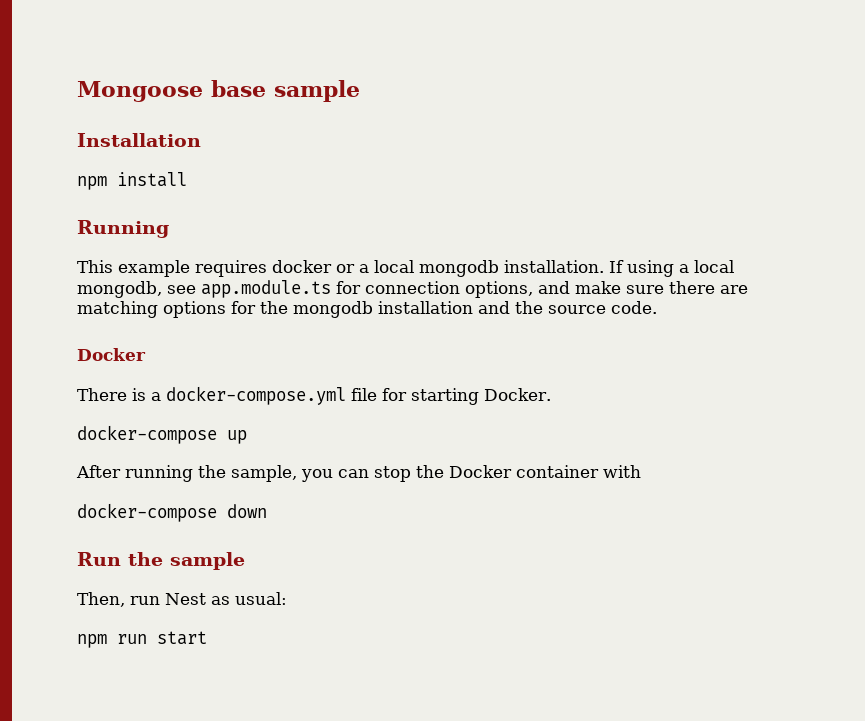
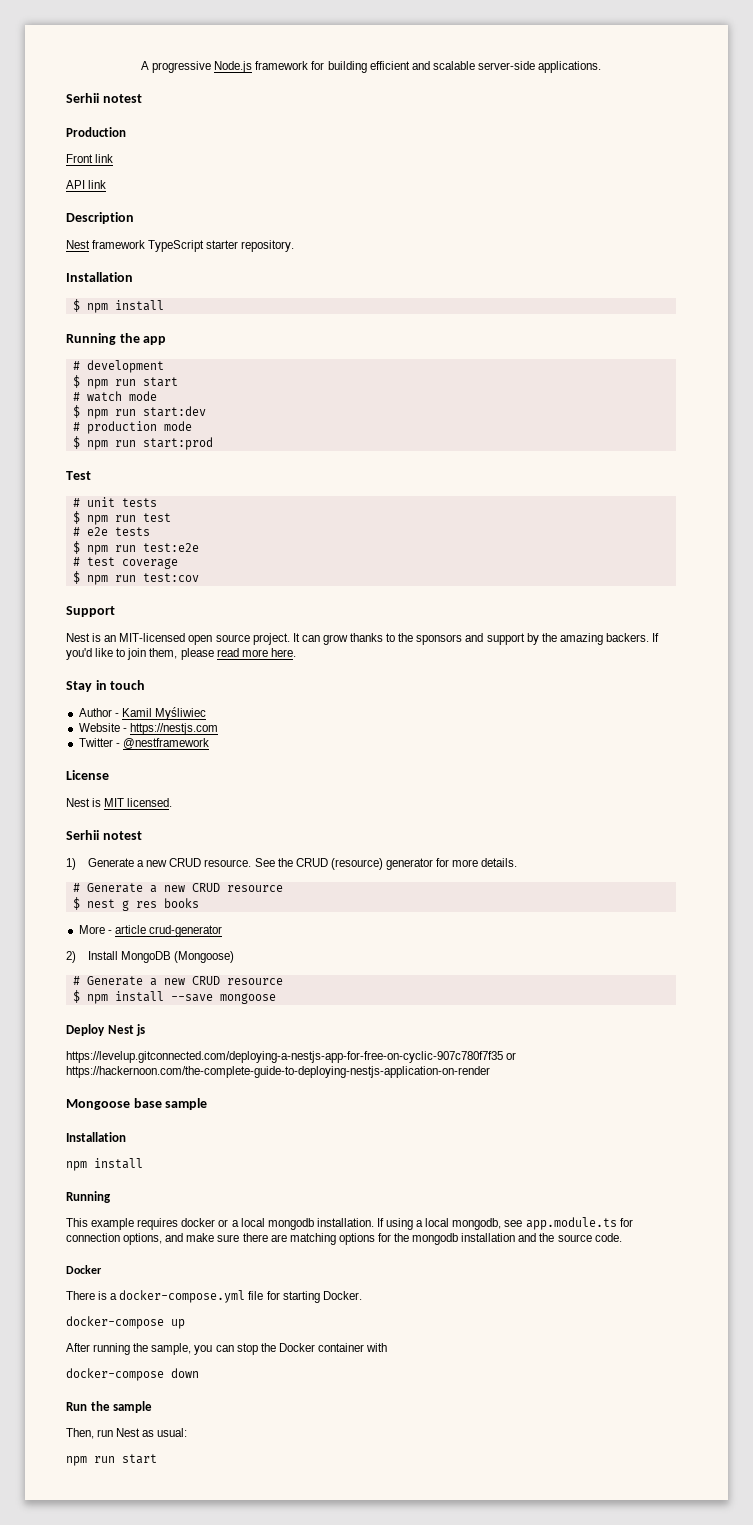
(77, 91) none -> [140,61,602,73] [66,93,142,103] [66,127,126,137] [66,154,114,163] [66,180,107,189] [66,212,134,224] [66,240,295,252] [66,272,133,282] [72,299,164,313] [66,333,167,345] [72,360,164,373] [72,375,178,389] [72,391,157,402] [72,405,206,419] [72,421,192,434] [72,436,213,450] [66,471,91,480] [72,497,157,507] [72,511,171,525] [72,527,150,536] [72,541,199,555] [72,557,178,569] [72,571,199,585] [66,606,115,617] [66,633,660,645] [66,648,296,660] [66,680,146,692] [78,707,206,720] [78,723,218,735] [78,738,209,749] [66,770,109,780] [66,798,173,807] [66,830,142,840] [66,858,518,870] [72,883,283,893] [72,897,199,911] [78,925,222,937] [66,951,235,963] [72,976,283,986] [72,990,276,1004] [66,1024,146,1036] [66,1051,517,1063] [66,1066,490,1078] A progressive Node.js framework for building efficient and scalable server-side applications. // Serhii notest // Production // Front link // API link // Description // Nest framework TypeScript starter repository. // Installation // $ npm install // Running the app // # development // $ npm run start // # watch mode // $ npm run start:dev // # production mode // $ npm run start:prod // Test // # unit tests // $ npm run test // # e2e tests // $ npm run test:e2e // # test coverage // $ npm run test:cov // Support // Nest is an MIT-licensed open source project. It can grow thanks to the sponsors and support by the amazing backers. If you'd like to join them, please read more here. // Stay in touch // Author - Kamil Myśliwiec // Website - https://nestjs.com // Twitter - @nestframework // License // Nest is MIT licensed. // Serhii notest // 1) Generate a new CRUD resource. See the CRUD (resource) generator for more details. // # Generate a new CRUD resource // $ nest g res books // More - article crud-generator // 2) Install MongoDB (Mongoose) // # Generate a new CRUD resource // $ npm install --save mongoose // Deploy Nest js // https://levelup.gitconnected.com/deploying-a-nestjs-app-for-free-on-cyclic-907c780f7f35 or https://hackernoon.com/the-complete-guide-to-deploying-nestjs-application-on-render //

